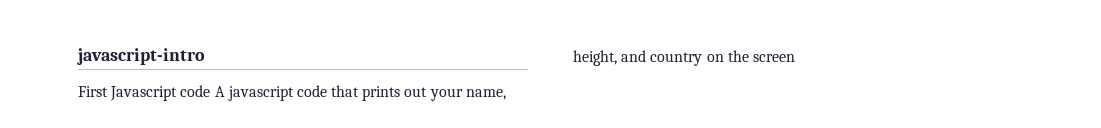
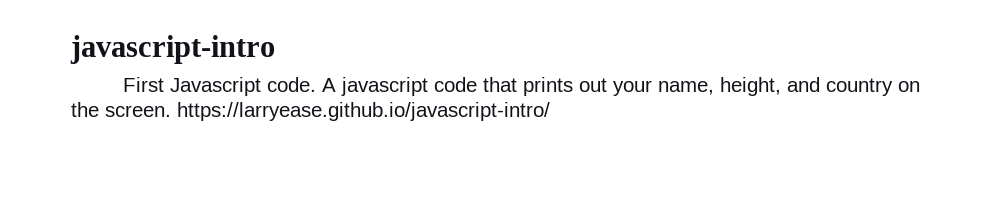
[180,85,211,97] code -> [266,77,316,92] code.
[752,54,795,62] screen -> [105,102,550,121] screen. https://larryease.github.io/javascript-intro/

